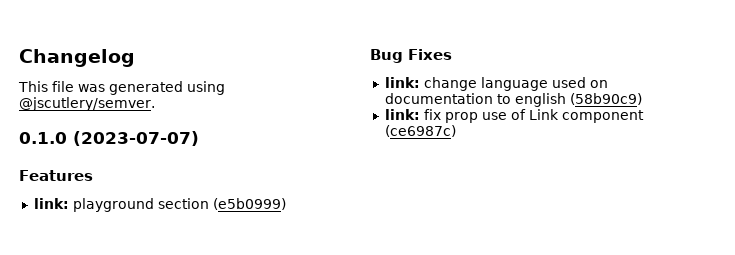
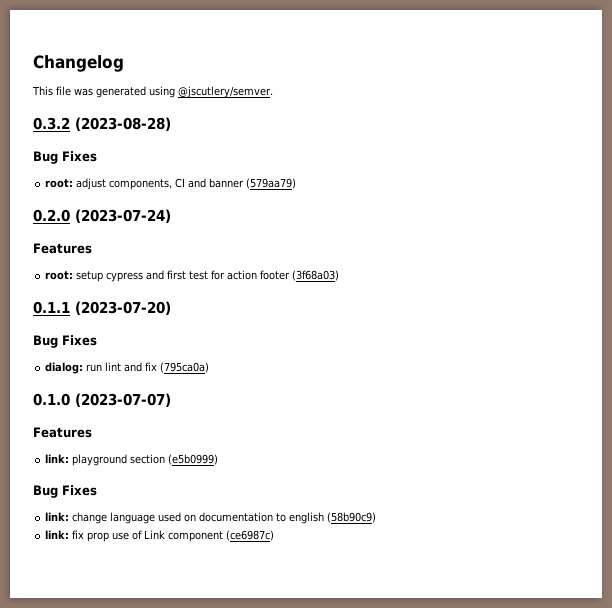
(155, 104) none -> [33,117,171,131] [33,151,97,164] [45,178,297,190] [33,209,171,223] [33,243,92,254] [45,270,340,282] [33,301,171,315] [33,335,97,348] [45,362,210,374] // 0.3.2 (2023-08-28) // Bug Fixes // root: adjust components, CI and banner (579aa79) // 0.2.0 (2023-07-24) // Features // root: setup cypress and first test for action footer (3f68a03) // 0.1.1 (2023-07-20) // Bug Fixes // dialog: run lint and fix (795ca0a)

